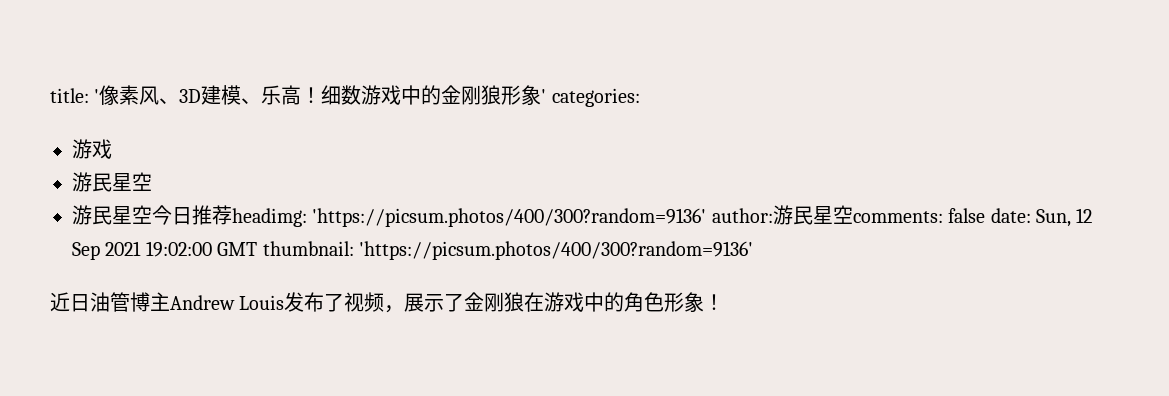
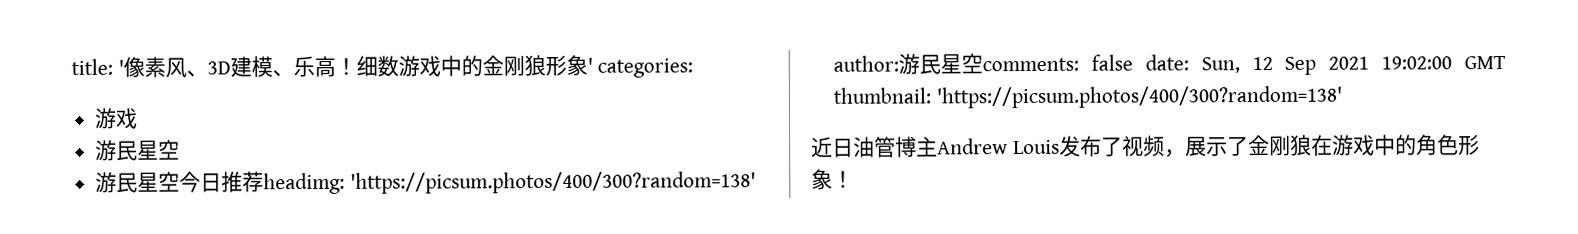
[312,208,707,227] 'https://picsum.photos/400/300?random=9136' -> [349,171,756,194] 'https://picsum.photos/400/300?random=138'
[359,241,753,260] 'https://picsum.photos/400/300?random=9136' -> [935,85,1342,109] 'https://picsum.photos/400/300?random=138'

